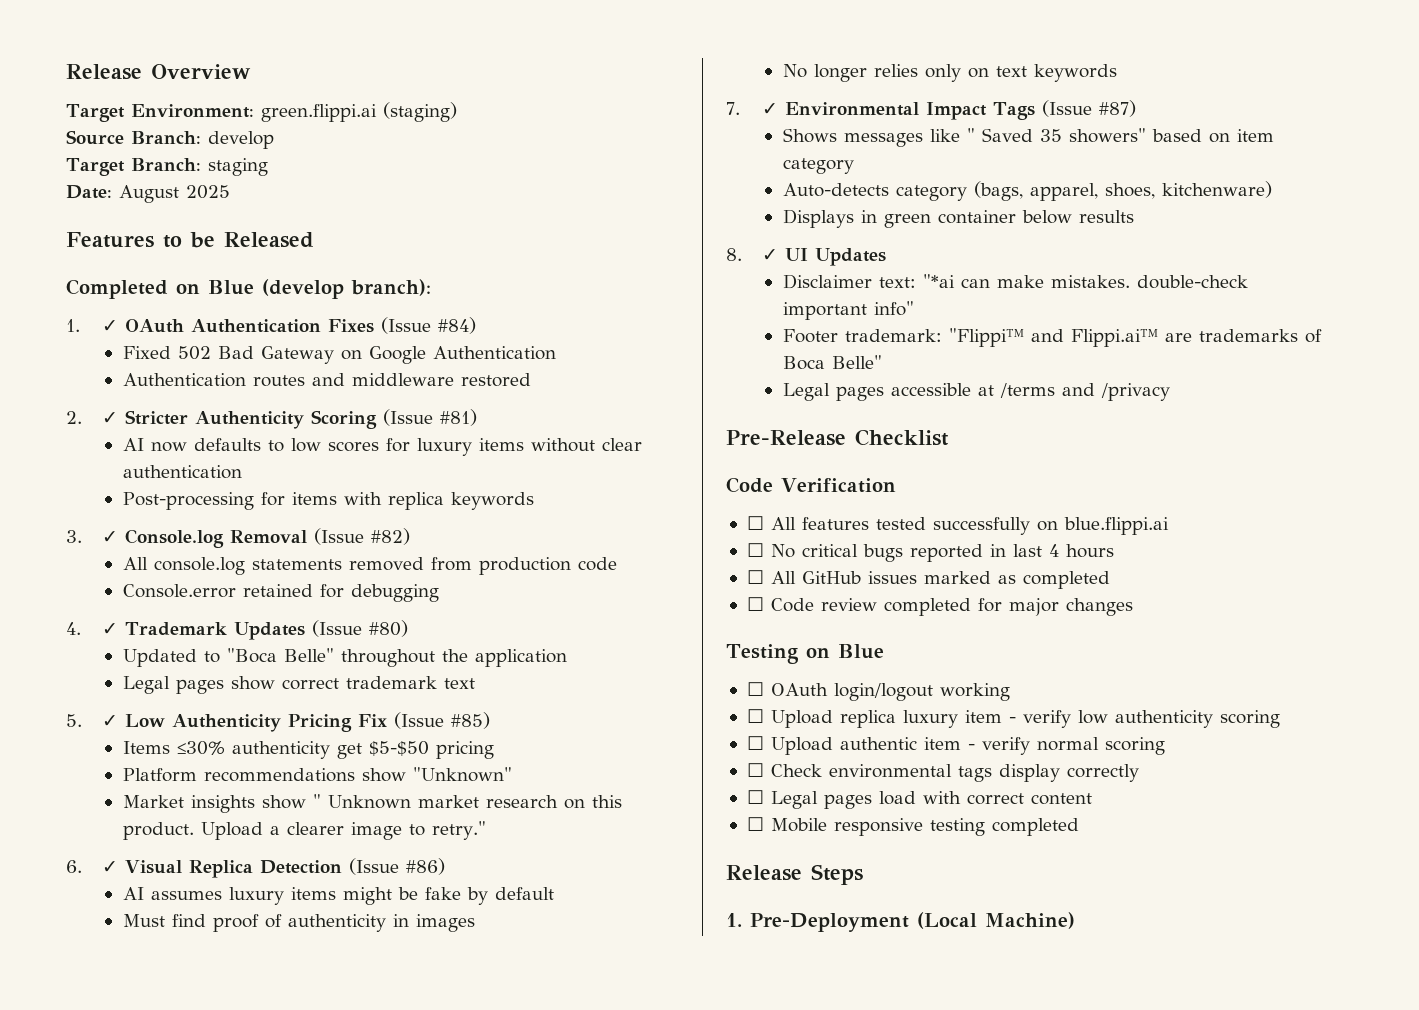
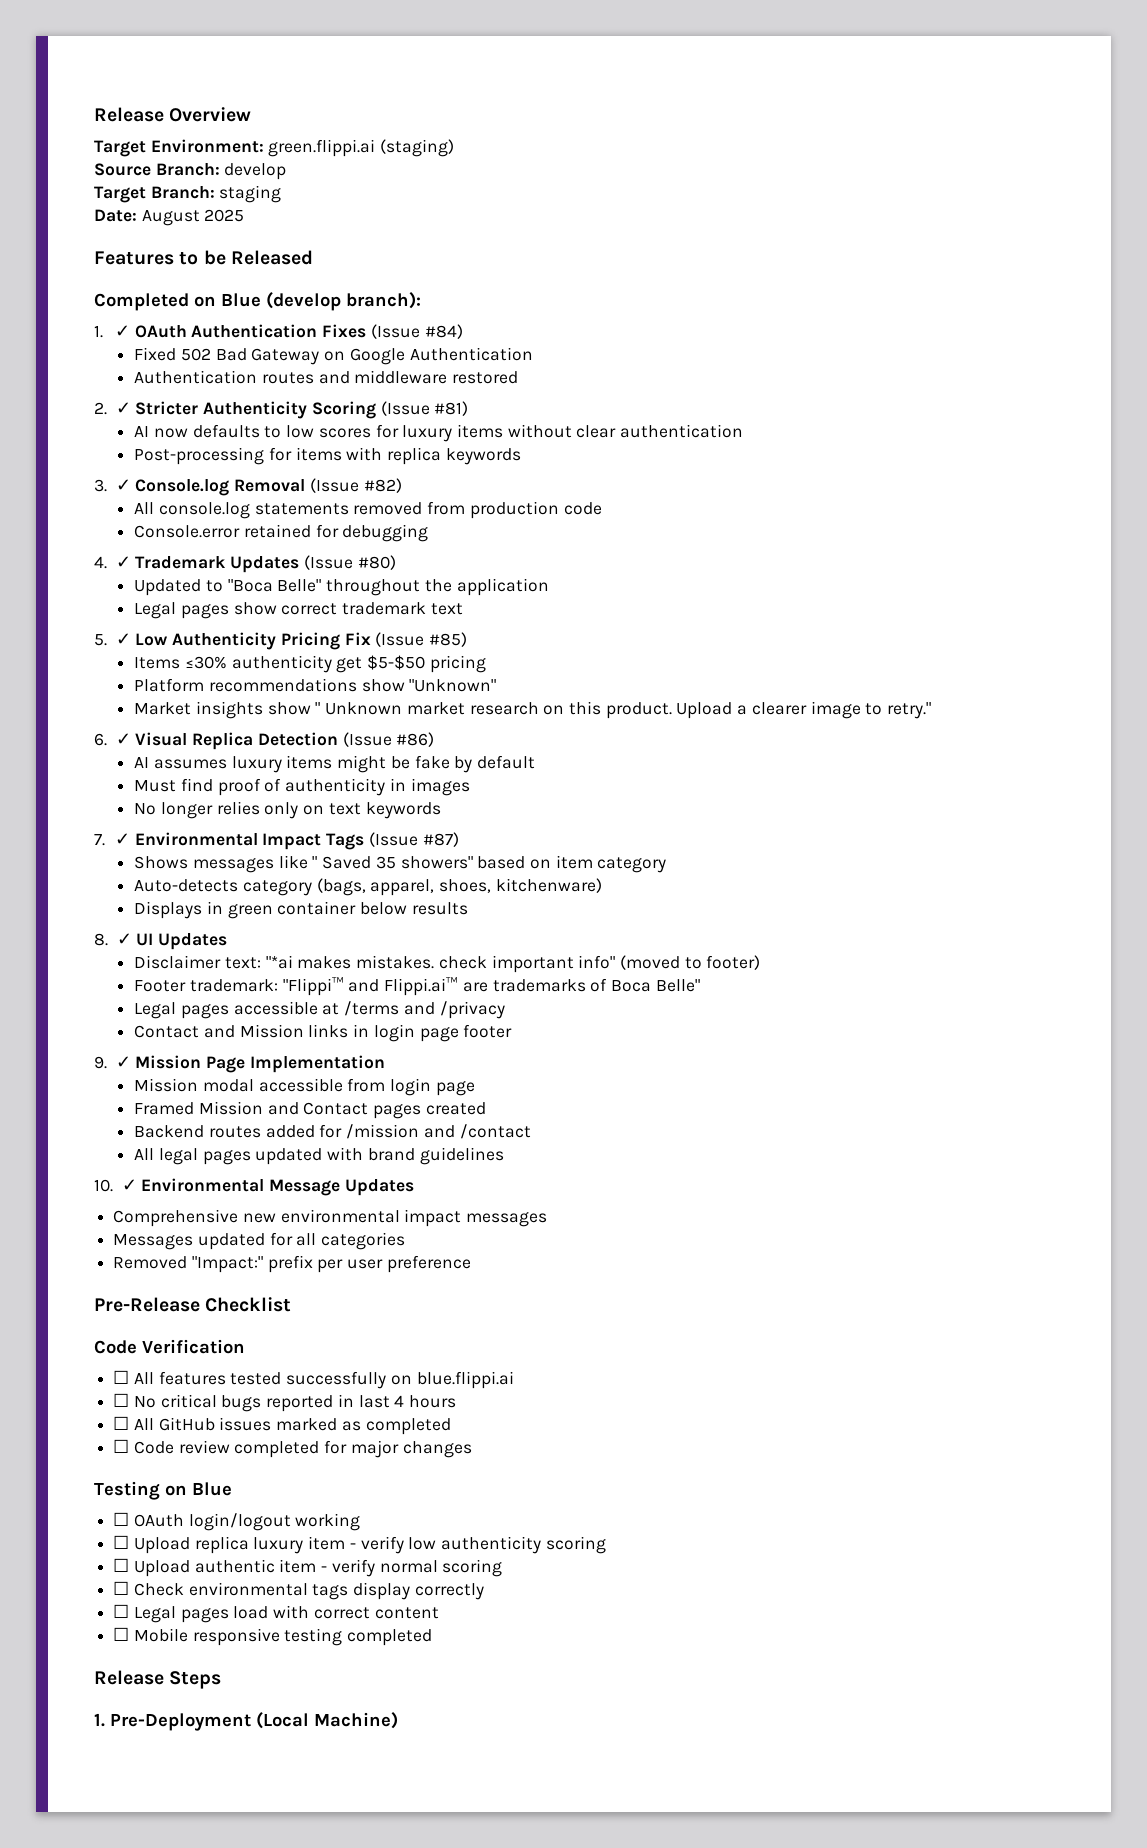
[960,275,1248,289] can make mistakes. double-check -> [297,955,487,969] makes mistakes. check
(914, 308) none -> [620,955,761,970] (moved to footer)
(1170, 392) none -> [134,1024,513,1042] [94,1055,385,1073] [134,1078,475,1096] [134,1101,486,1119] [134,1124,531,1139] [134,1147,504,1165] [94,1178,414,1196] [113,1209,548,1227] [113,1232,406,1250] [113,1255,471,1273] // Contact and Mission links in login page footer // 9. ✓ Mission Page Implementation // Mission modal accessible from login page // Framed Mission and Contact pages created // Backend routes added for /mission and /contact // All legal pages updated with brand guidelines // 10. ✓ Environmental Message Updates // Comprehensive new environmental impact messages // Messages updated for all categories // Removed "Impact:" prefix per user preference

